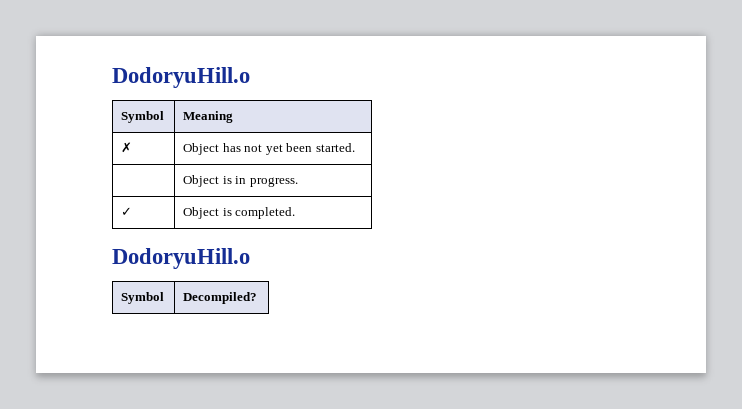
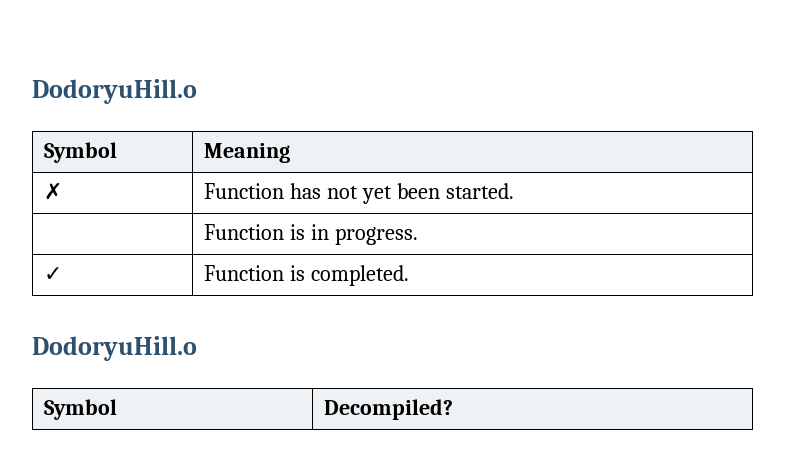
[183,143,220,155] Object -> [204,183,285,199] Function
[183,175,220,187] Object -> [204,224,285,240] Function
[183,207,220,219] Object -> [204,265,285,281] Function

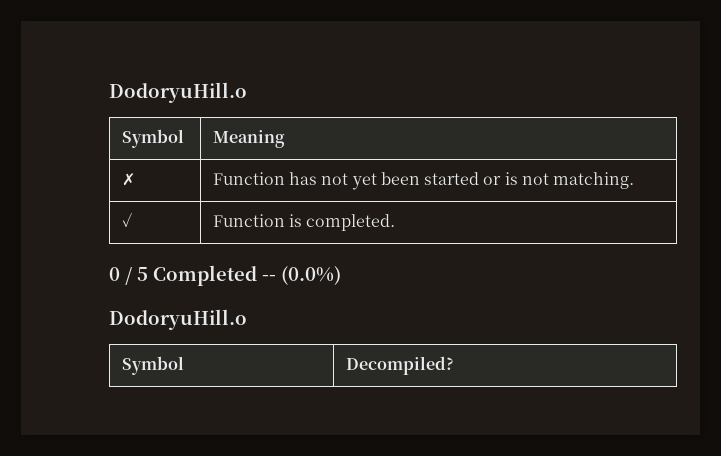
[445,183,514,199] [204,224,418,245] started. // | Function is in progress. -> [424,172,635,189] started or is not matching.
(410, 275) none -> [109,265,341,286] // 0 / 5 Completed -- (0.0%)

